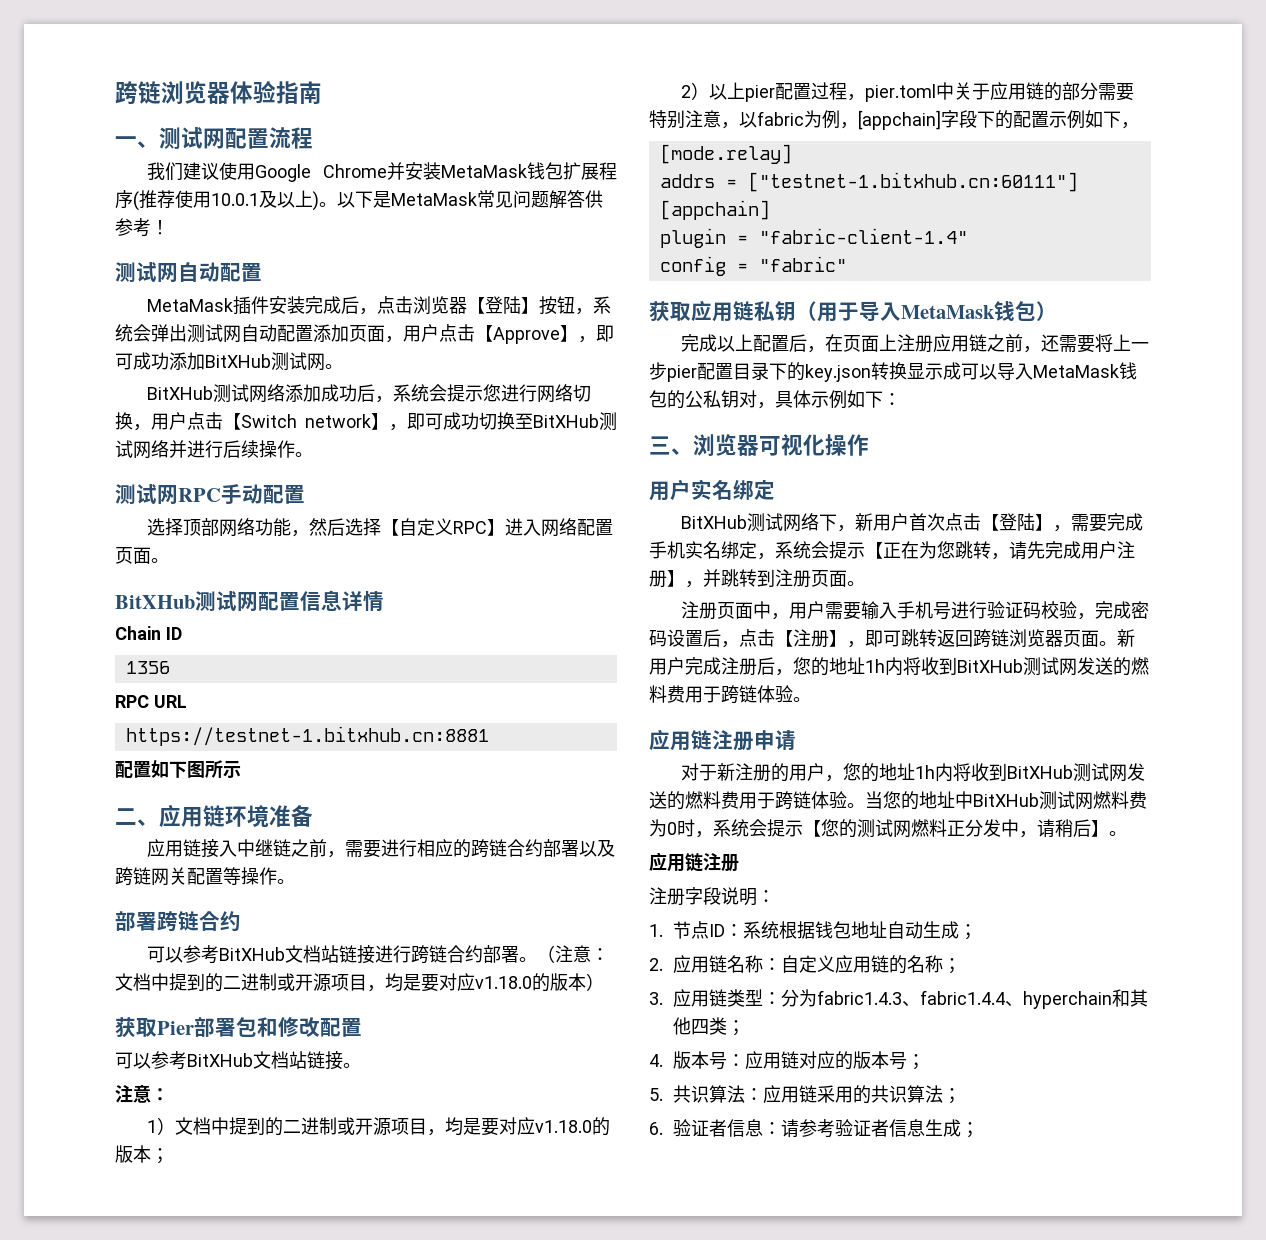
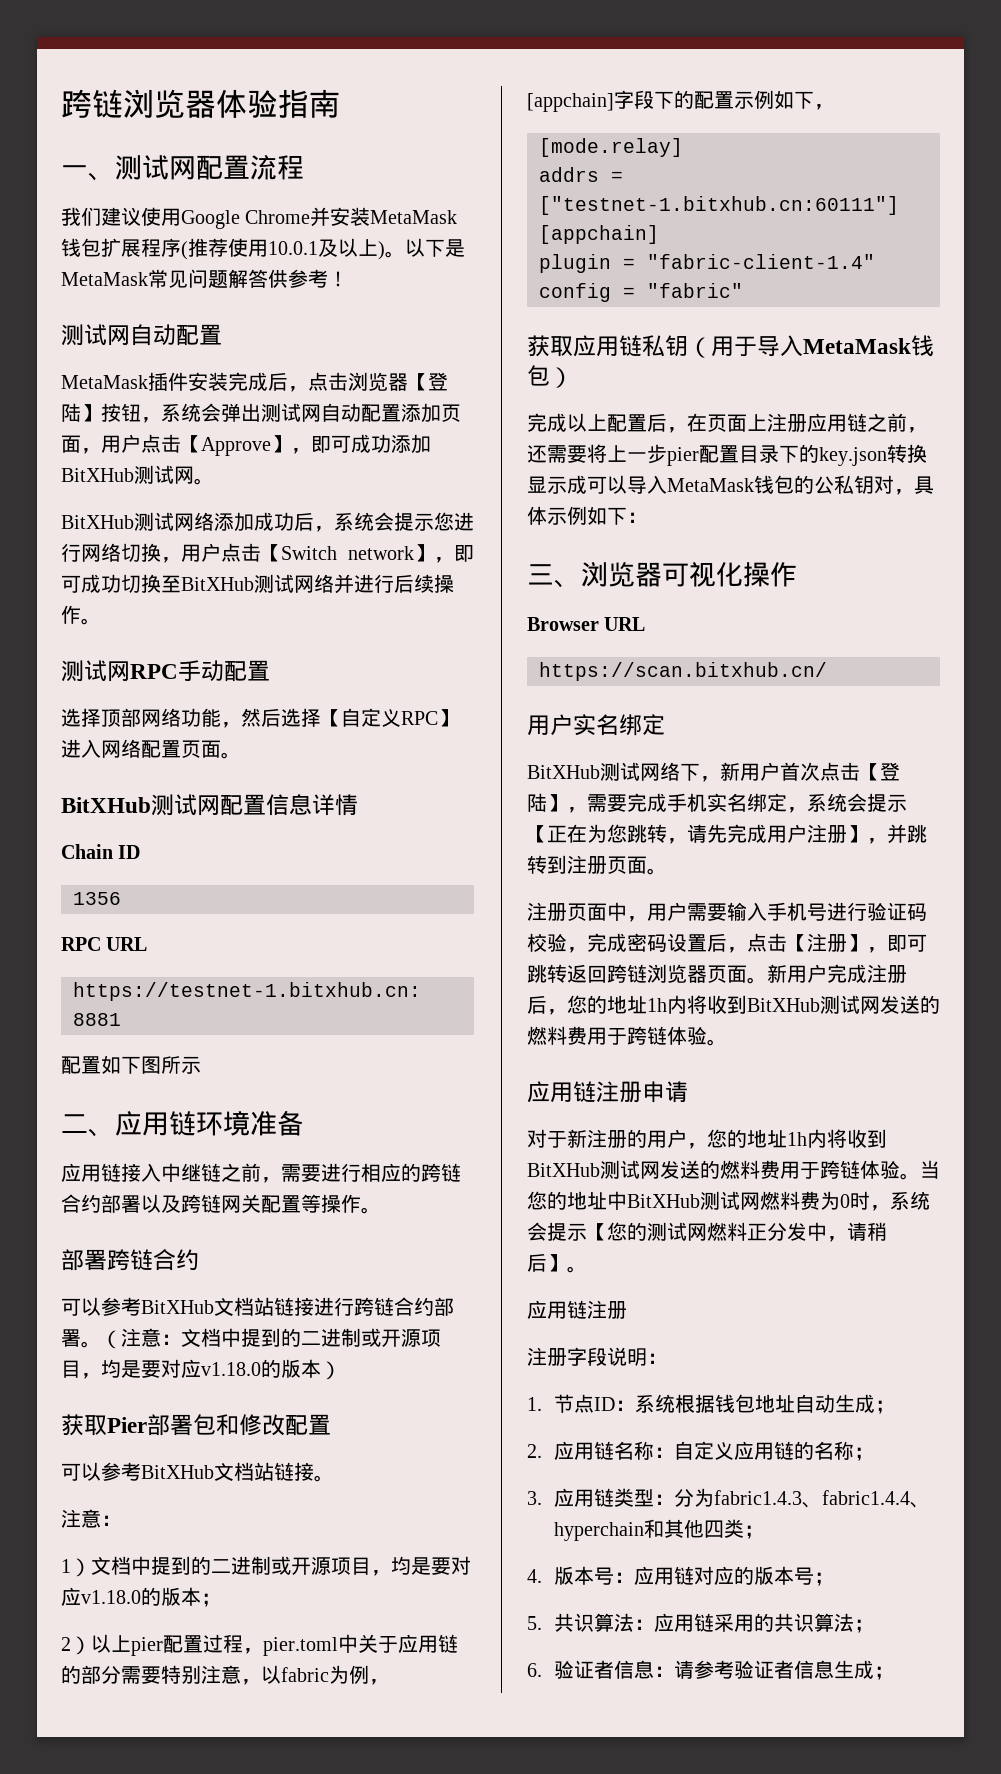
(869, 445) none -> [527,617,646,631] [539,662,827,681] // Browser URL // https://scan.bitxhub.cn/

